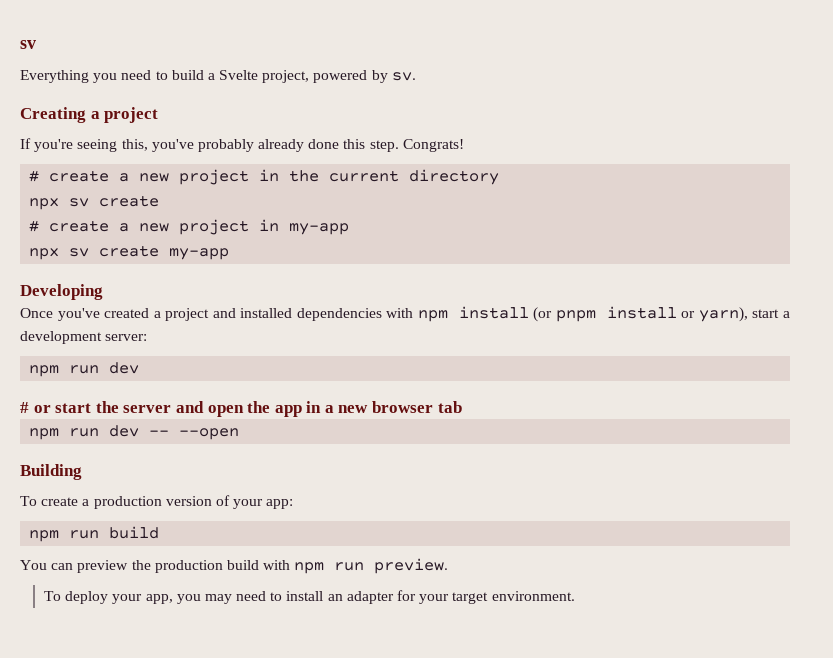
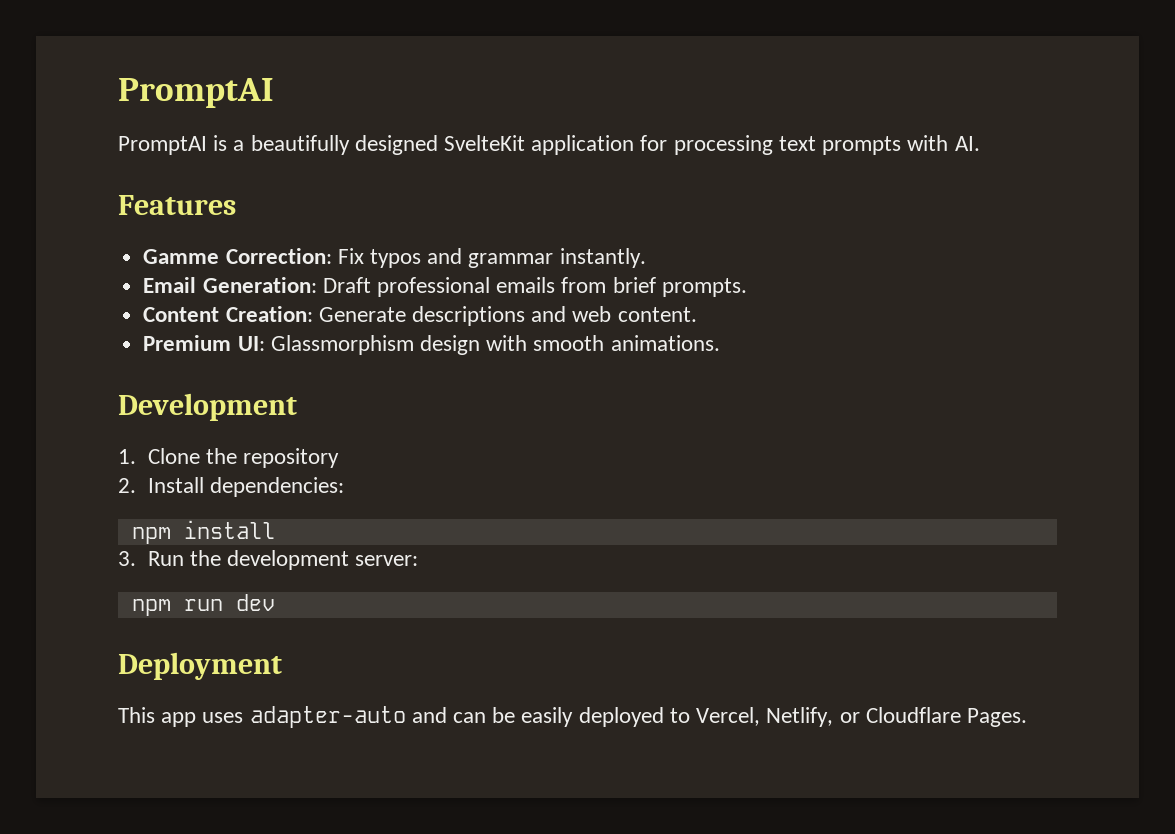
[20,40,36,49] [20,70,416,83] [20,107,159,123] [20,138,464,152] [29,169,500,185] [29,195,160,210] [29,219,350,235] [29,245,230,260] [20,284,103,300] [20,306,791,322] sv // Everything you need to build a Svelte project, powered by sv. // Creating a project // If you're seeing this, you've probably already done this step. Congrats! // # create a new project in the current directory // npx sv create // # create a new project in my-app // npx sv create my-app // Developing // Once you've created a project and installed dependencies with npm install (or pnpm install or yarn), start a -> [118,78,274,108] [118,135,980,155] [118,195,236,215] [143,248,646,268] [143,277,747,297] [143,306,697,326] [143,335,720,355] [118,393,297,421] [118,448,340,468] [118,477,344,497] [131,520,275,544] [118,550,221,566] PromptAI // PromptAI is a beautifully designed SvelteKit application for processing text prompts with AI. // Features // Gamme Correction: Fix typos and grammar instantly. // Email Generation: Draft professional emails from brief prompts. // Content Creation: Generate descriptions and web content. // Premium UI: Glassmorphism design with smooth animations. // Development // 1. Clone the repository // 2. Install dependencies: // npm install // 3. Run the
[20,401,462,417] [29,425,240,440] [20,464,82,480] [20,495,294,509] [29,526,160,542] [20,558,449,574] [43,590,575,604] # or start the server and open the app in a new browser tab // npm run dev -- --open // Building // To create a production version of your app: // npm run build // You can preview the production build with npm run preview. // To deploy your app, you may need to install an adapter for your target environment. -> [118,652,282,680] [118,706,1027,728] Deployment // This app uses adapter-auto and can be easily deployed to Vercel, Netlify, or Cloudflare Pages.

